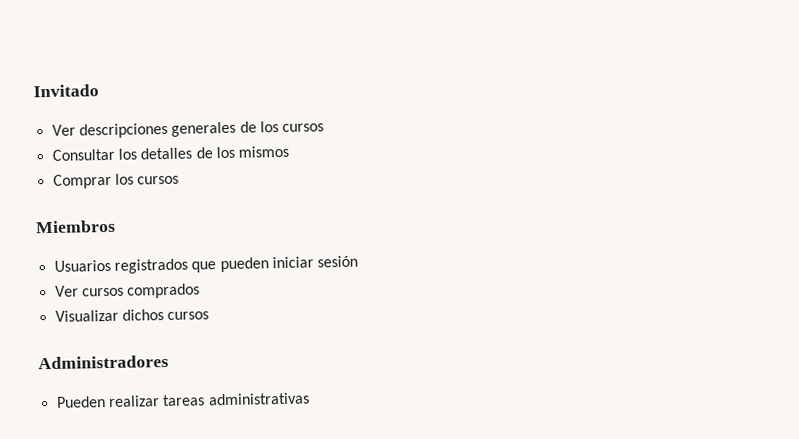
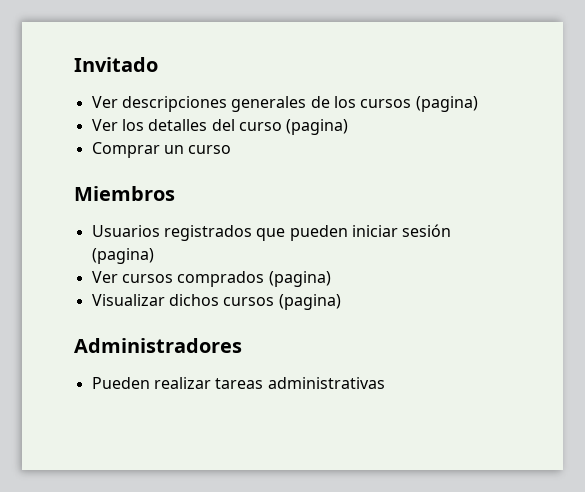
[51,145,290,161] // Consultar los detalles de los mismos -> [415,96,478,112] [91,119,349,135] (pagina) // Ver los detalles del curso (pagina)
[114,173,180,185] los cursos -> [163,145,232,154] un curso
(359, 261) none -> [91,248,154,264] (pagina)
(201, 291) none -> [268,271,331,287] (pagina)
(210, 315) none -> [278,294,341,310] (pagina)

